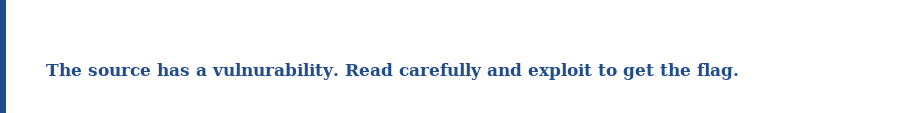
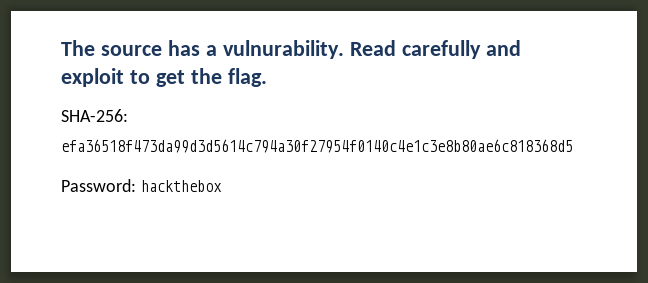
(739, 71) none -> [61,109,128,122] [61,139,573,153] [61,179,222,192] // SHA-256: efa36518f473da99d3d5614c794a30f27954f0140c4e1c3e8b80ae6c818368d5 // Password: hackthebox

